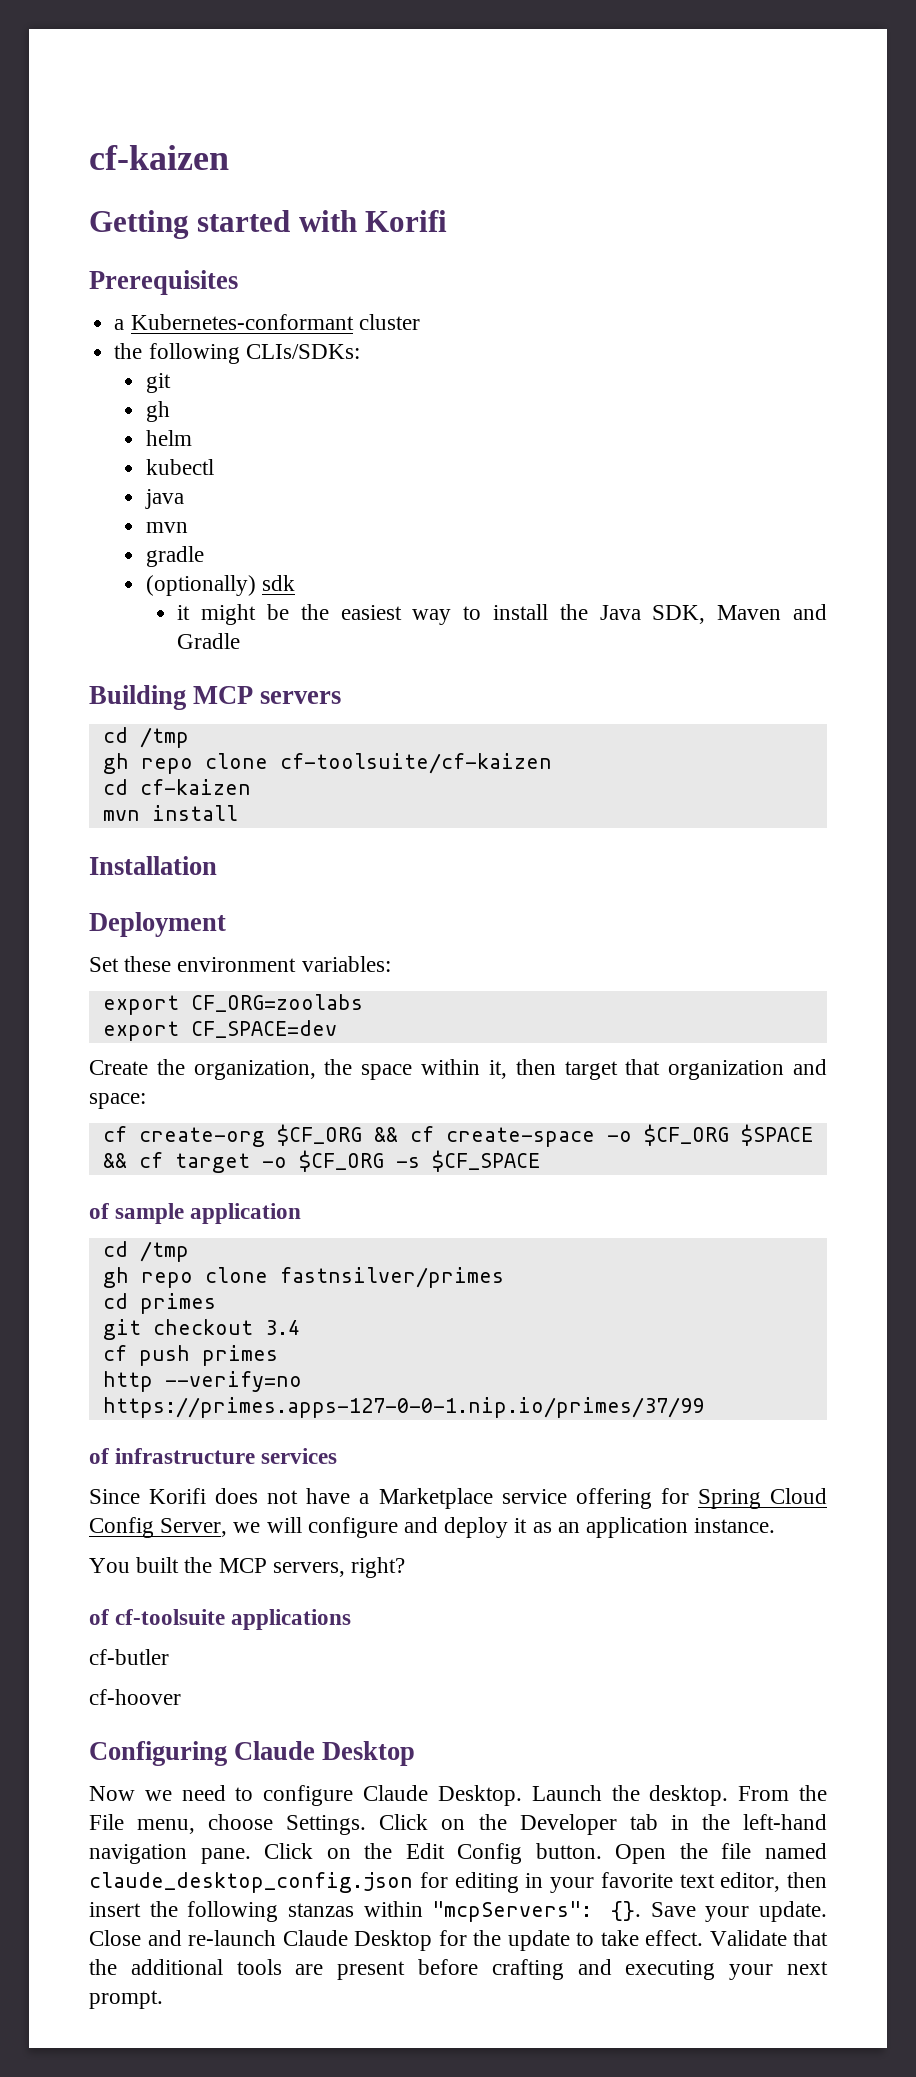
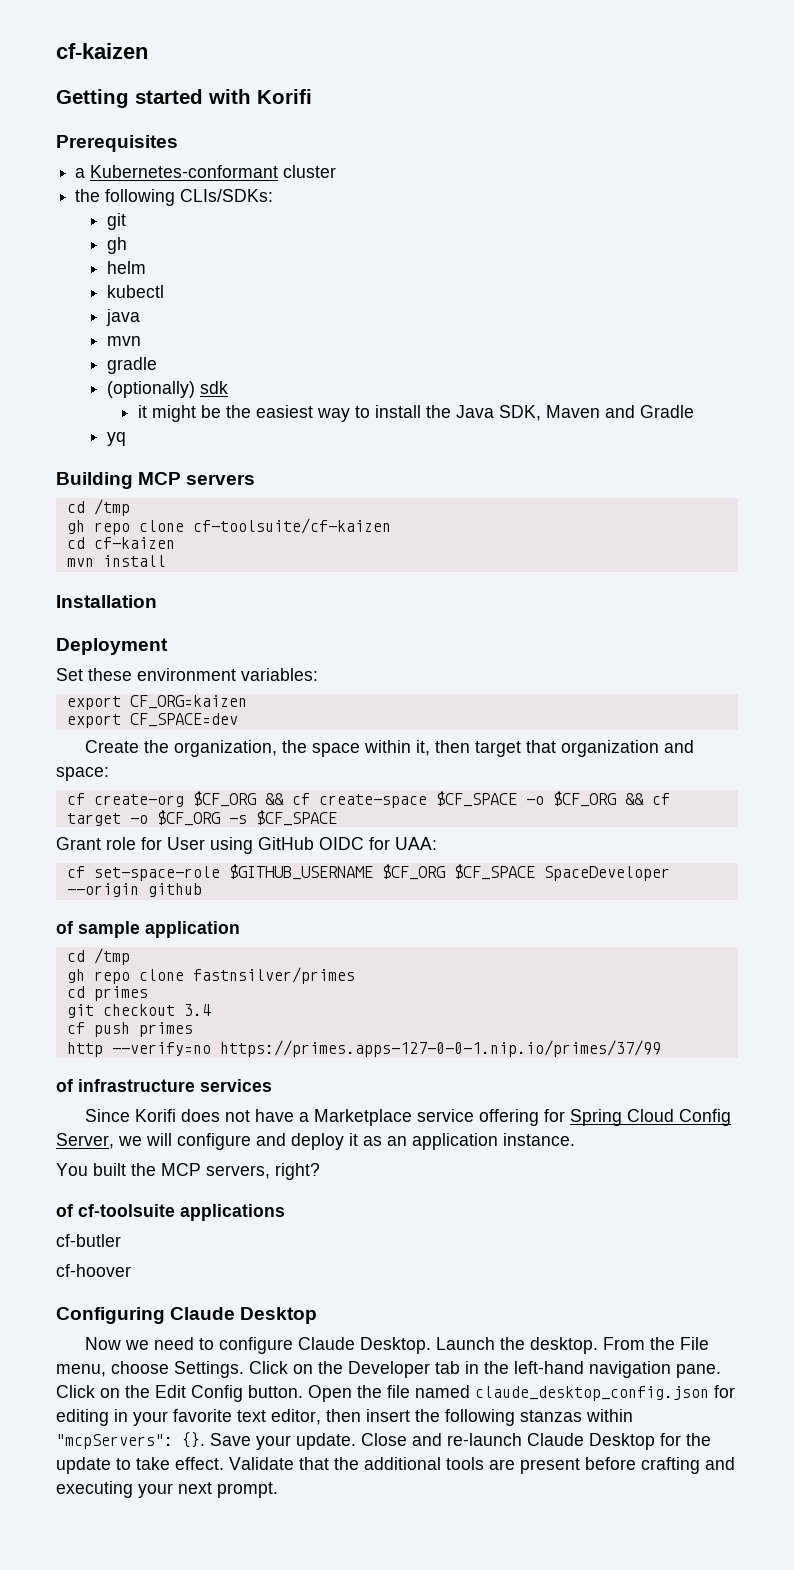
(241, 641) none -> [106,432,126,446] // yq
[190,994,363,1012] CF_ORG=zoolabs -> [129,695,247,709] CF_ORG=kaizen
[606,1124,813,1146] -o $CF_ORG $SPACE -> [435,791,616,807] $CF_SPACE -o $CF_ORG
(540, 1161) none -> [56,837,437,854] [66,864,670,881] [66,883,202,897] // Grant role for User using GitHub OIDC for UAA: // cf set-space-role $GITHUB_USERNAME $CF_ORG $CF_SPACE SpaceDeveloper --origin github

